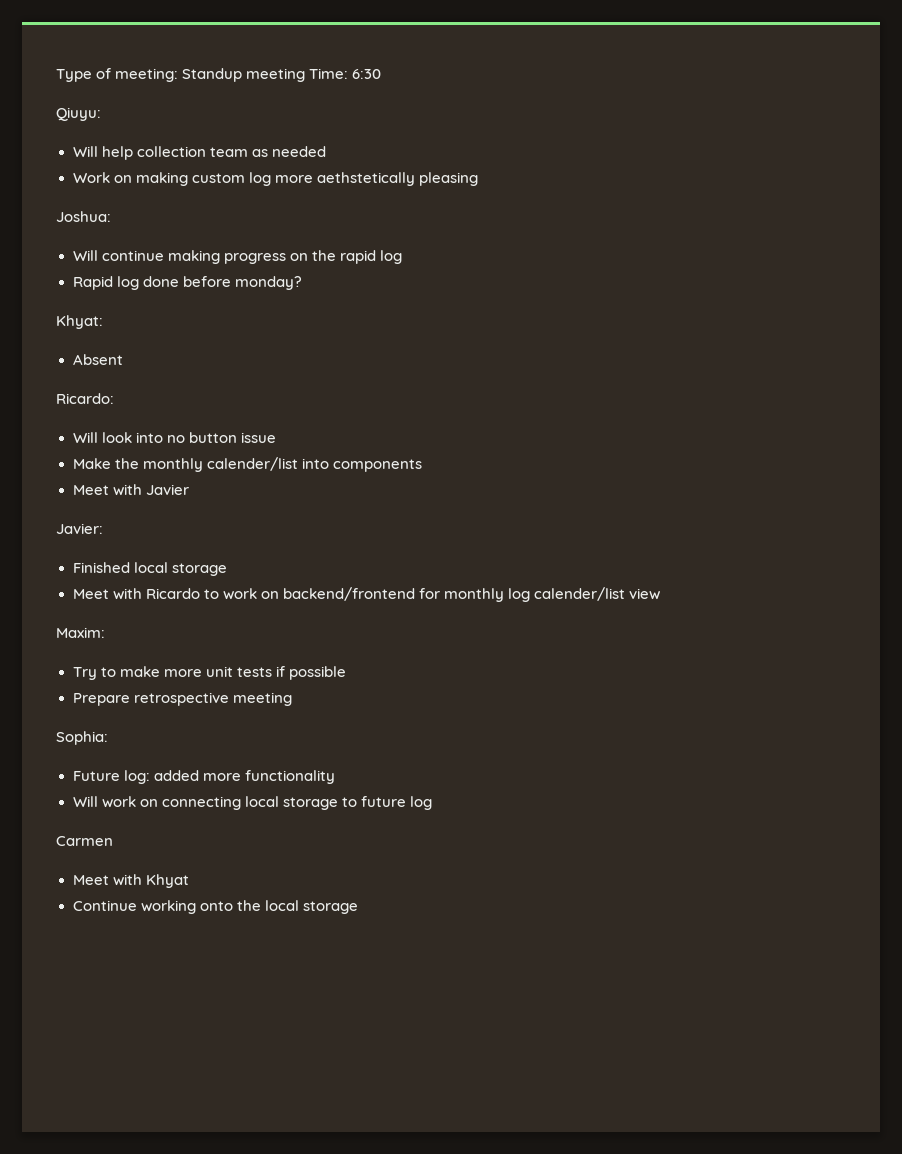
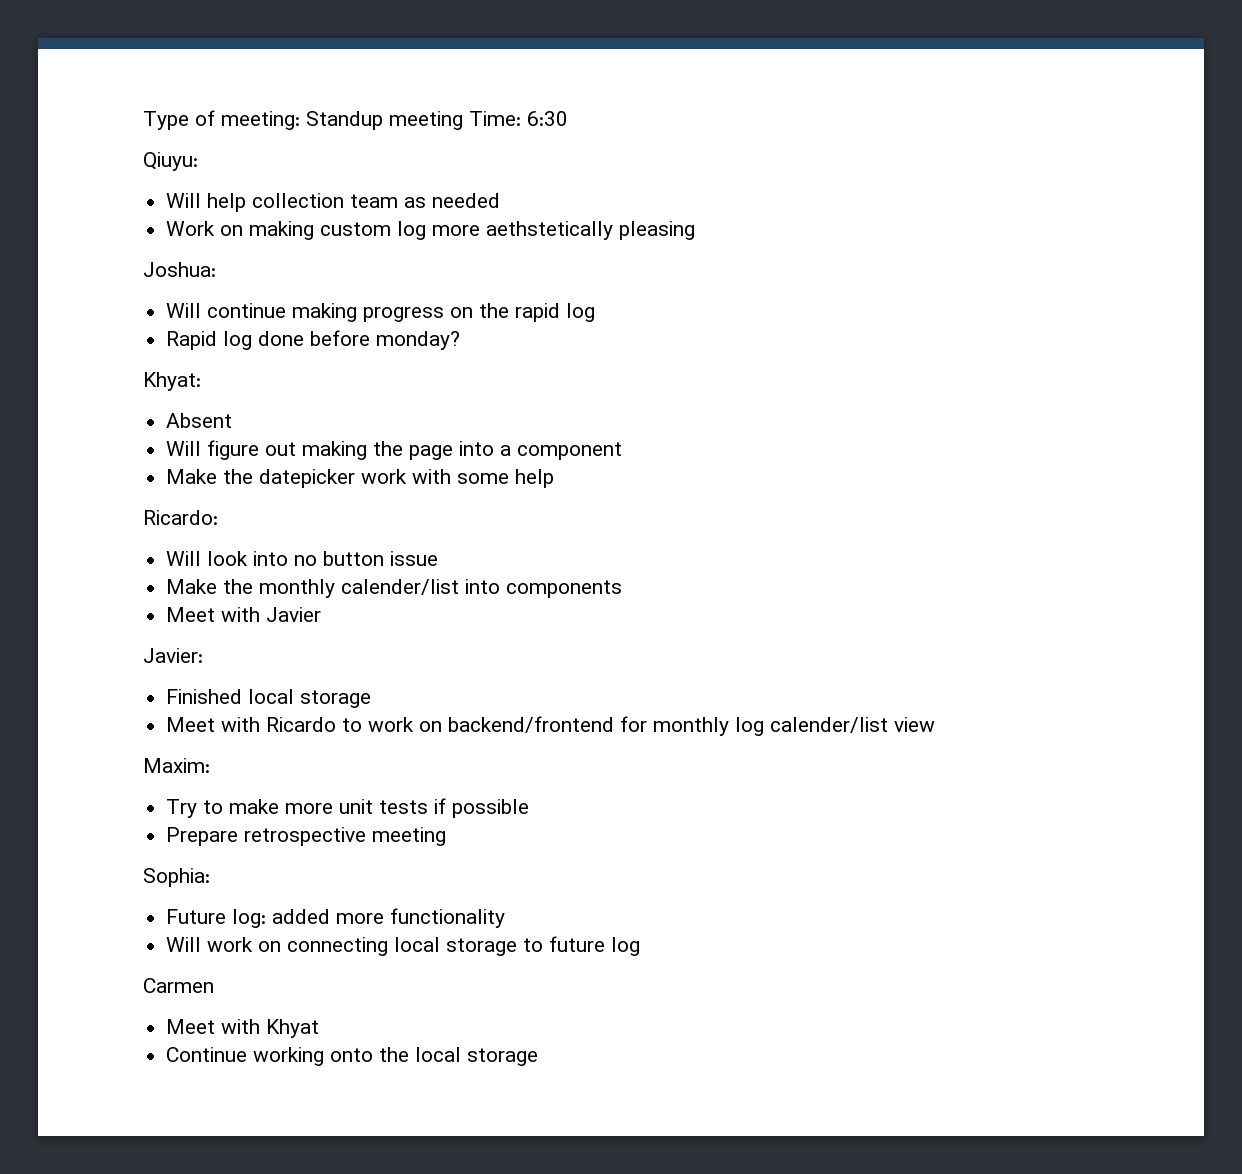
(123, 359) none -> [166,440,623,460] [166,469,555,488] // Will figure out making the page into a component // Make the datepicker work with some help

